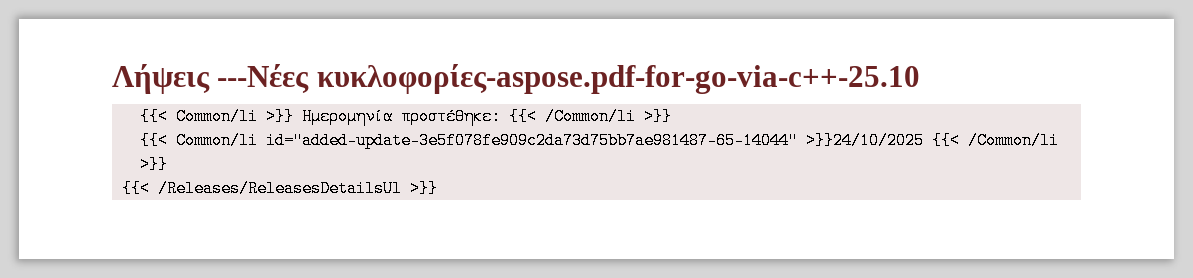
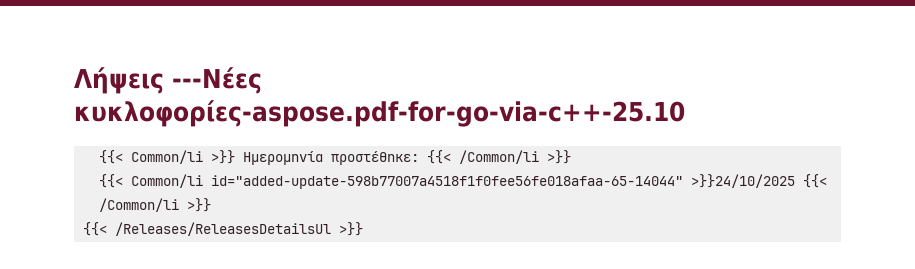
[266,132,799,149] id="added-update-3e5f078fe909c2da73d75bb7ae981487-65-14044" -> [211,175,683,189] id="added-update-598b77007a4518f1f0fee56fe018afaa-65-14044"

